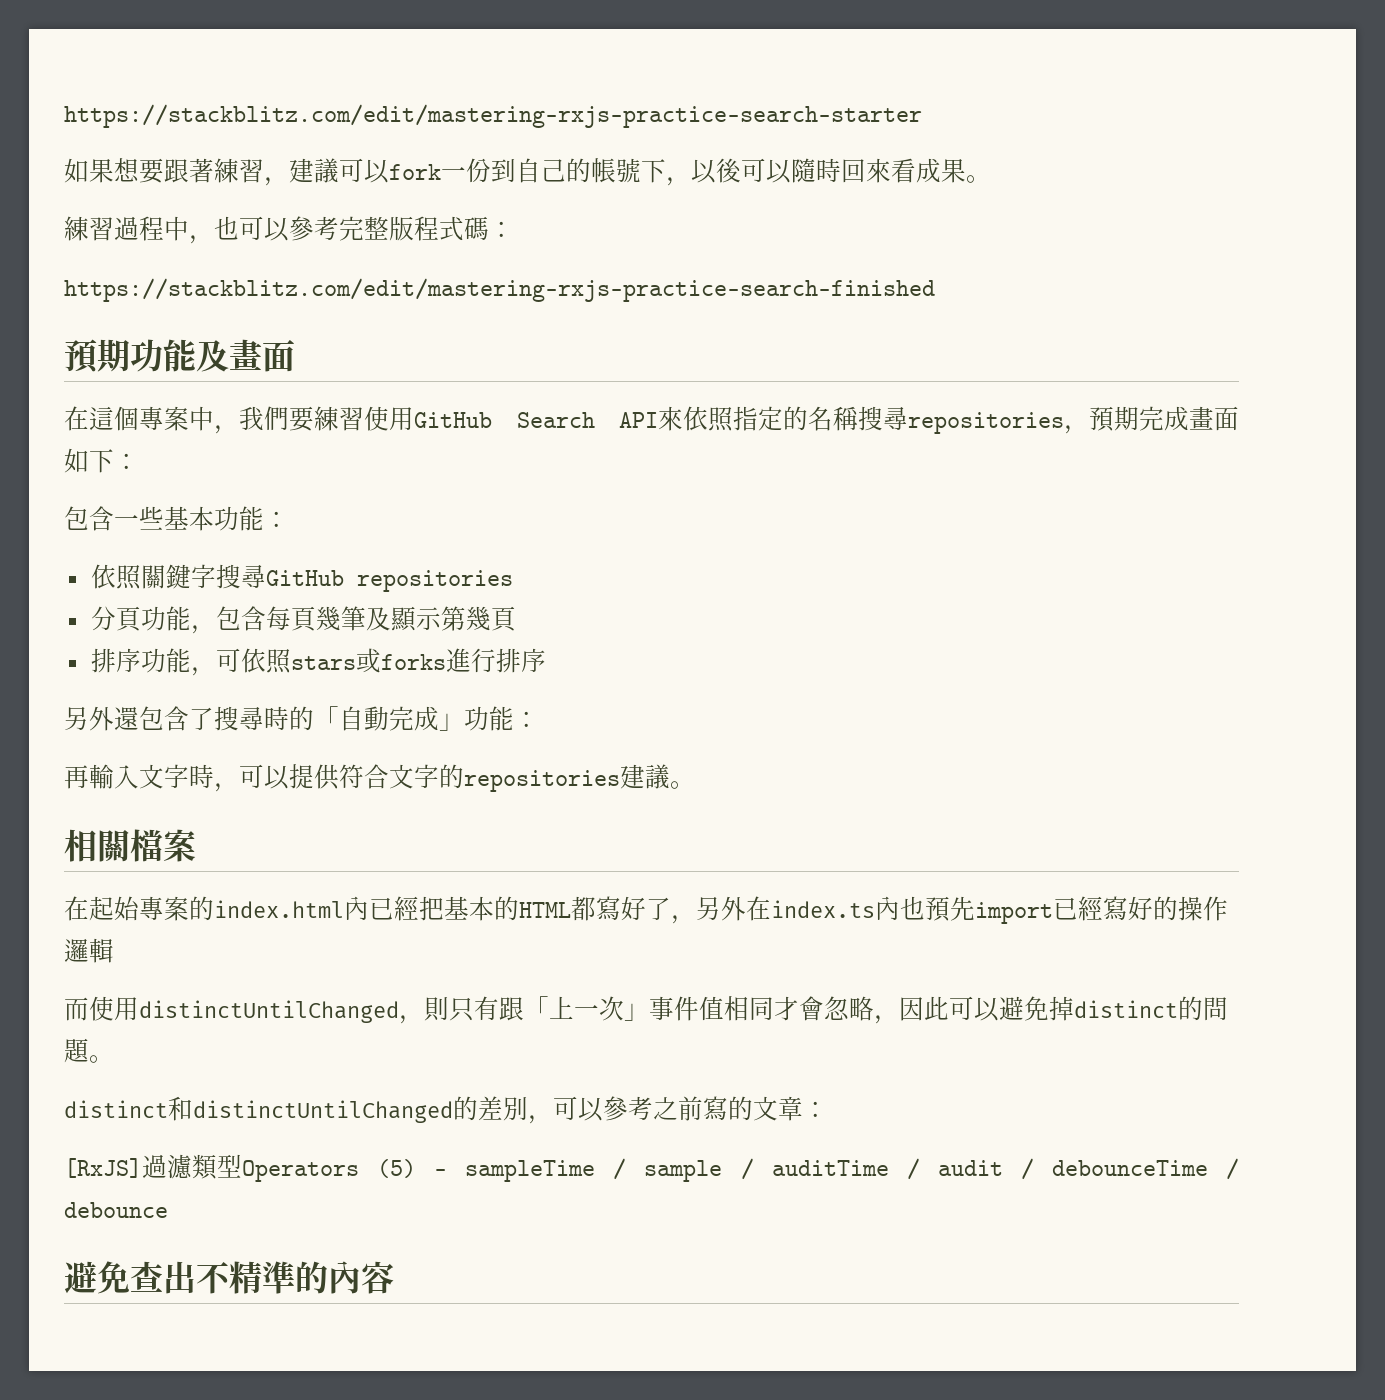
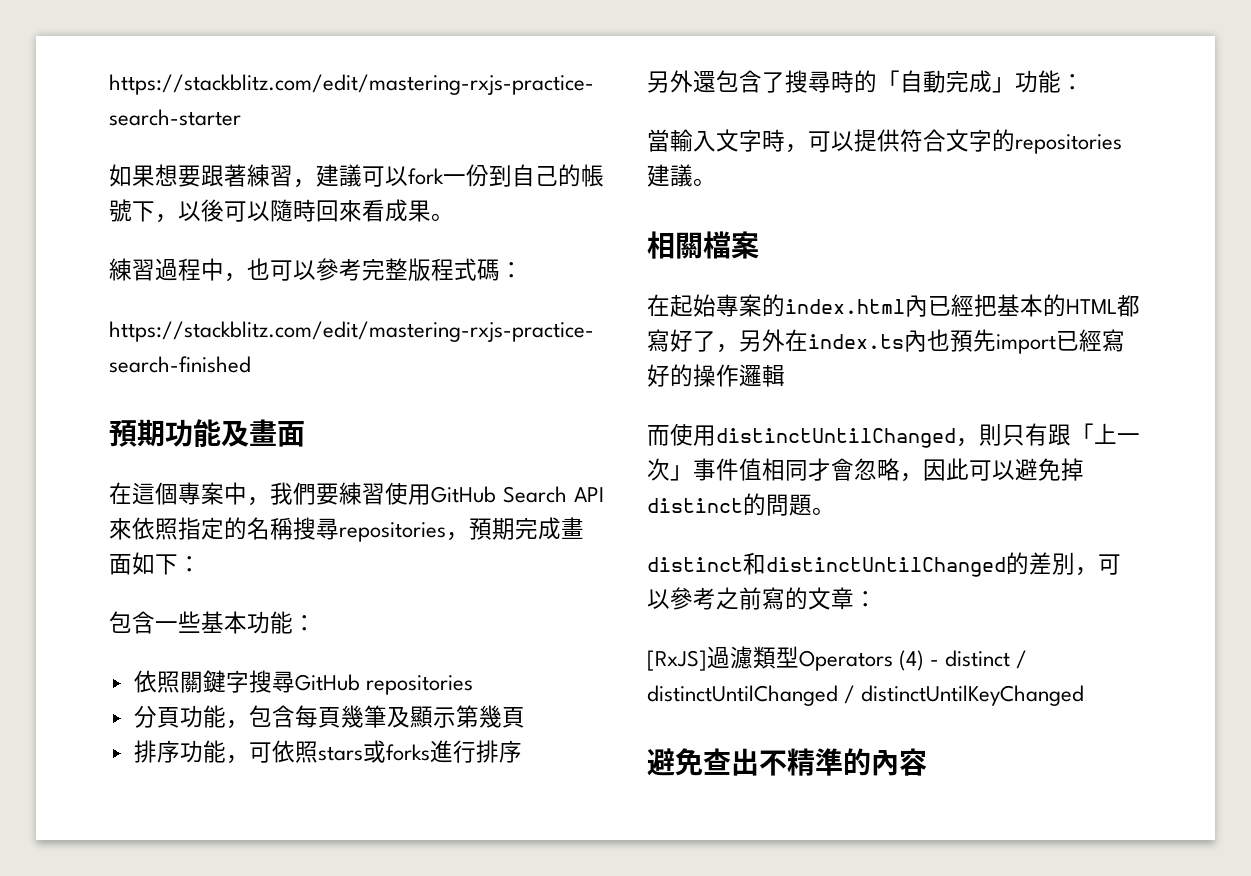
[64,765,89,789] 再 -> [647,129,670,152] 當
[377,1158,1240,1182] [64,1202,168,1218] (5) - sampleTime / sample / auditTime / audit / debounceTime / debounce -> [899,650,1028,671] [647,685,1085,706] (4) - distinct / distinctUntilChanged / distinctUntilKeyChanged

